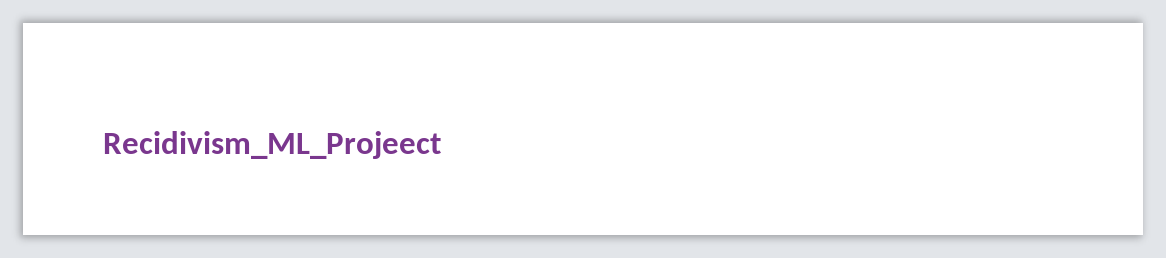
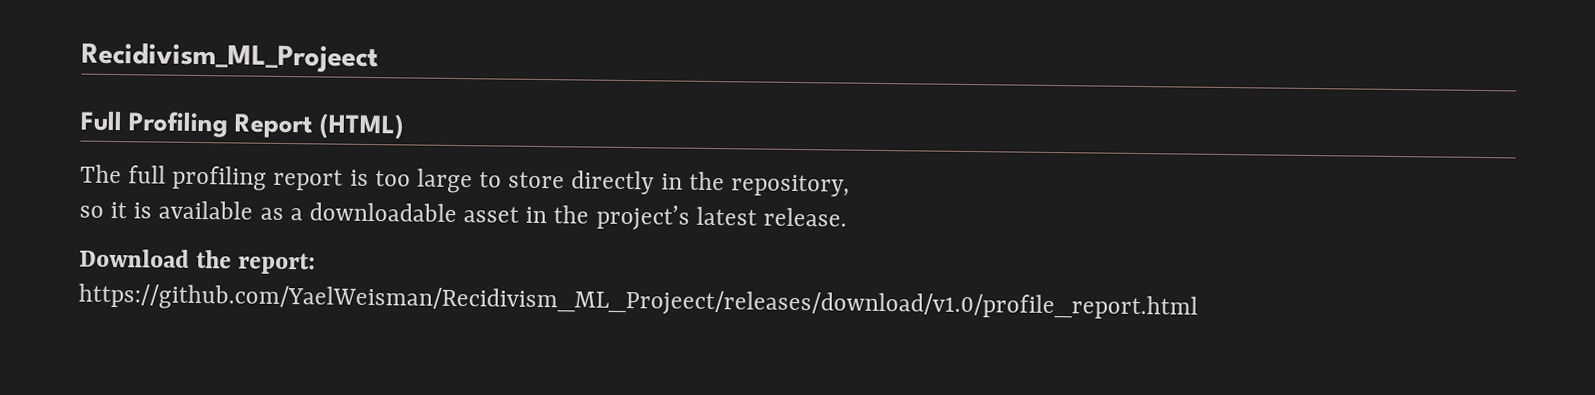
(441, 145) none -> [80,110,405,140] [80,164,850,197] [79,200,847,231] [79,248,317,275] [78,283,1198,321] // Full Profiling Report (HTML) // The full profiling report is too large to store directly in the repository, // so it is available as a downloadable asset in the project’s latest release. // Download the report: // https://github.com/YaelWeisman/Recidivism_ML_Projeect/releases/download/v1.0/profile_report.html

